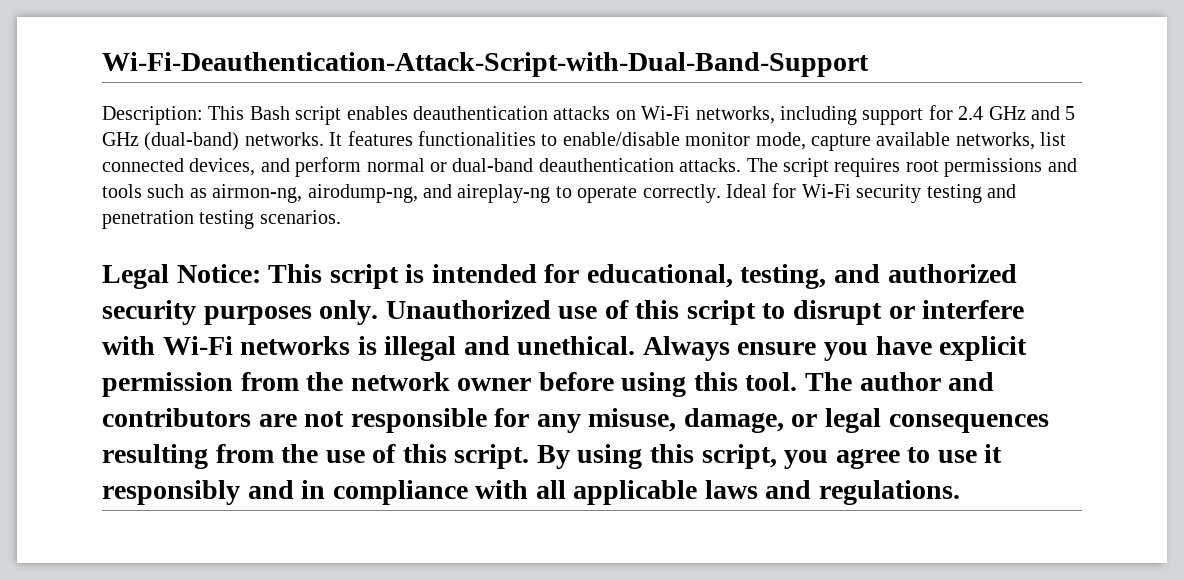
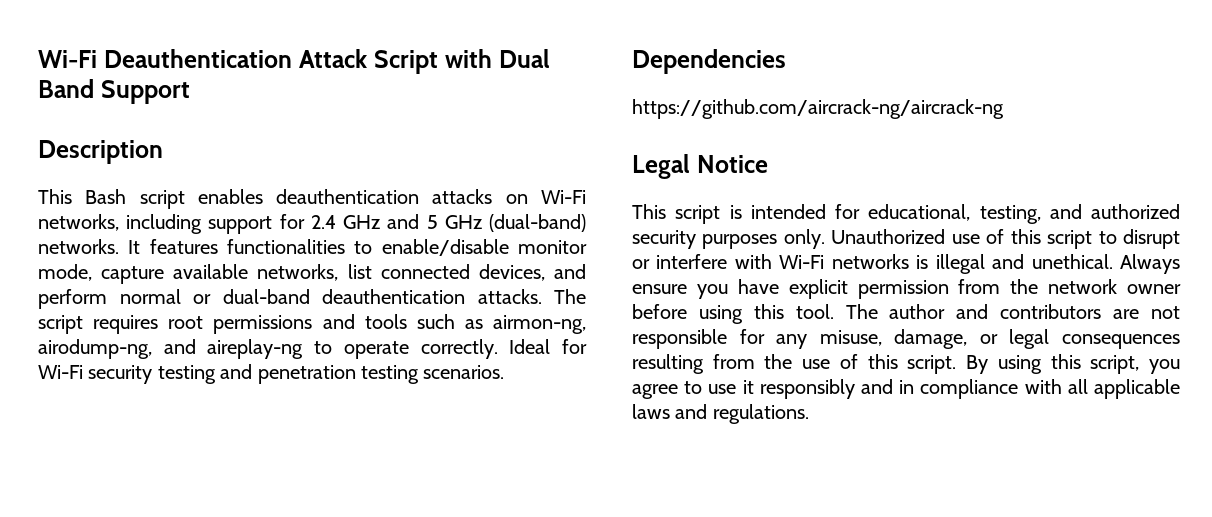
[102,52,869,77] [102,106,203,125] Wi-Fi-Deauthentication-Attack-Script-with-Dual-Band-Support // Description: -> [38,49,550,74] [38,79,190,104] [38,140,163,164] Wi-Fi Deauthentication Attack Script with Dual Band Support // Description //
(341, 217) none -> [632,49,786,74] [632,99,1004,119] // Dependencies // https://github.com/aircrack-ng/aircrack-ng
[176,264,261,283] Notice: -> [696,155,768,173] Notice //

